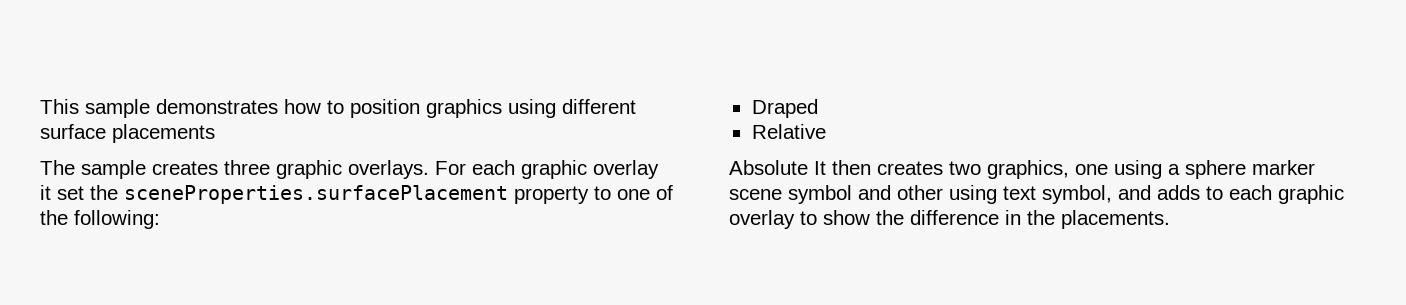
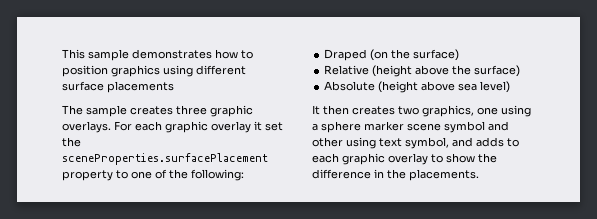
[751,124,826,139] [729,160,808,175] // Relative // Absolute -> [370,49,460,61] [324,65,521,77] [324,81,511,93] (on the surface) // Relative (height above the surface) // Absolute (height above sea level) //

